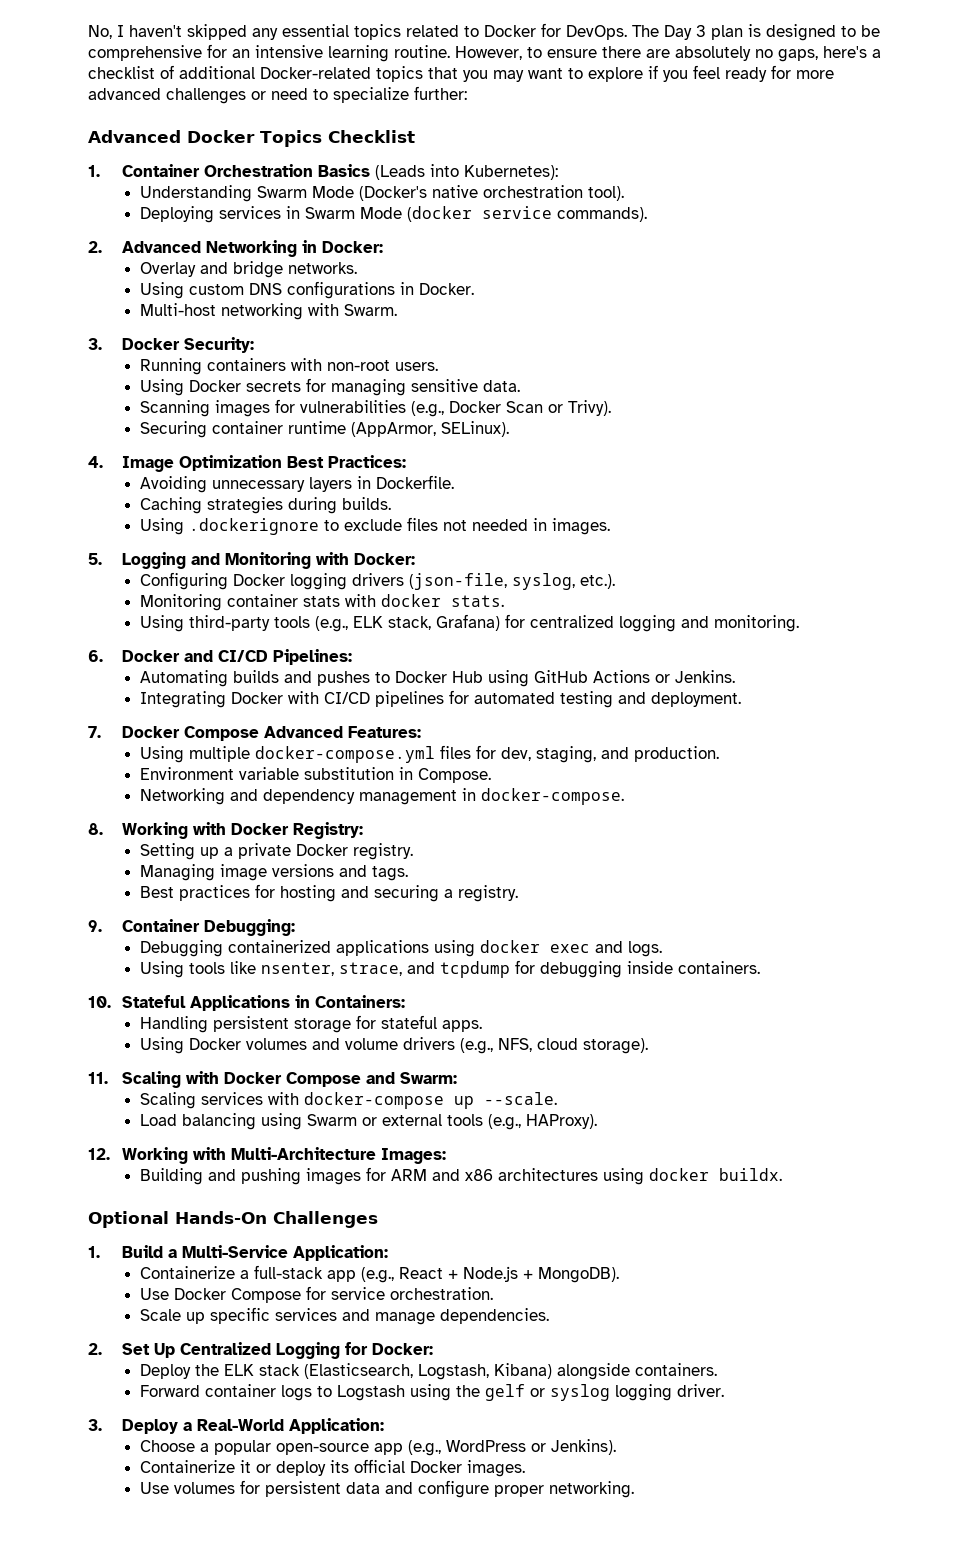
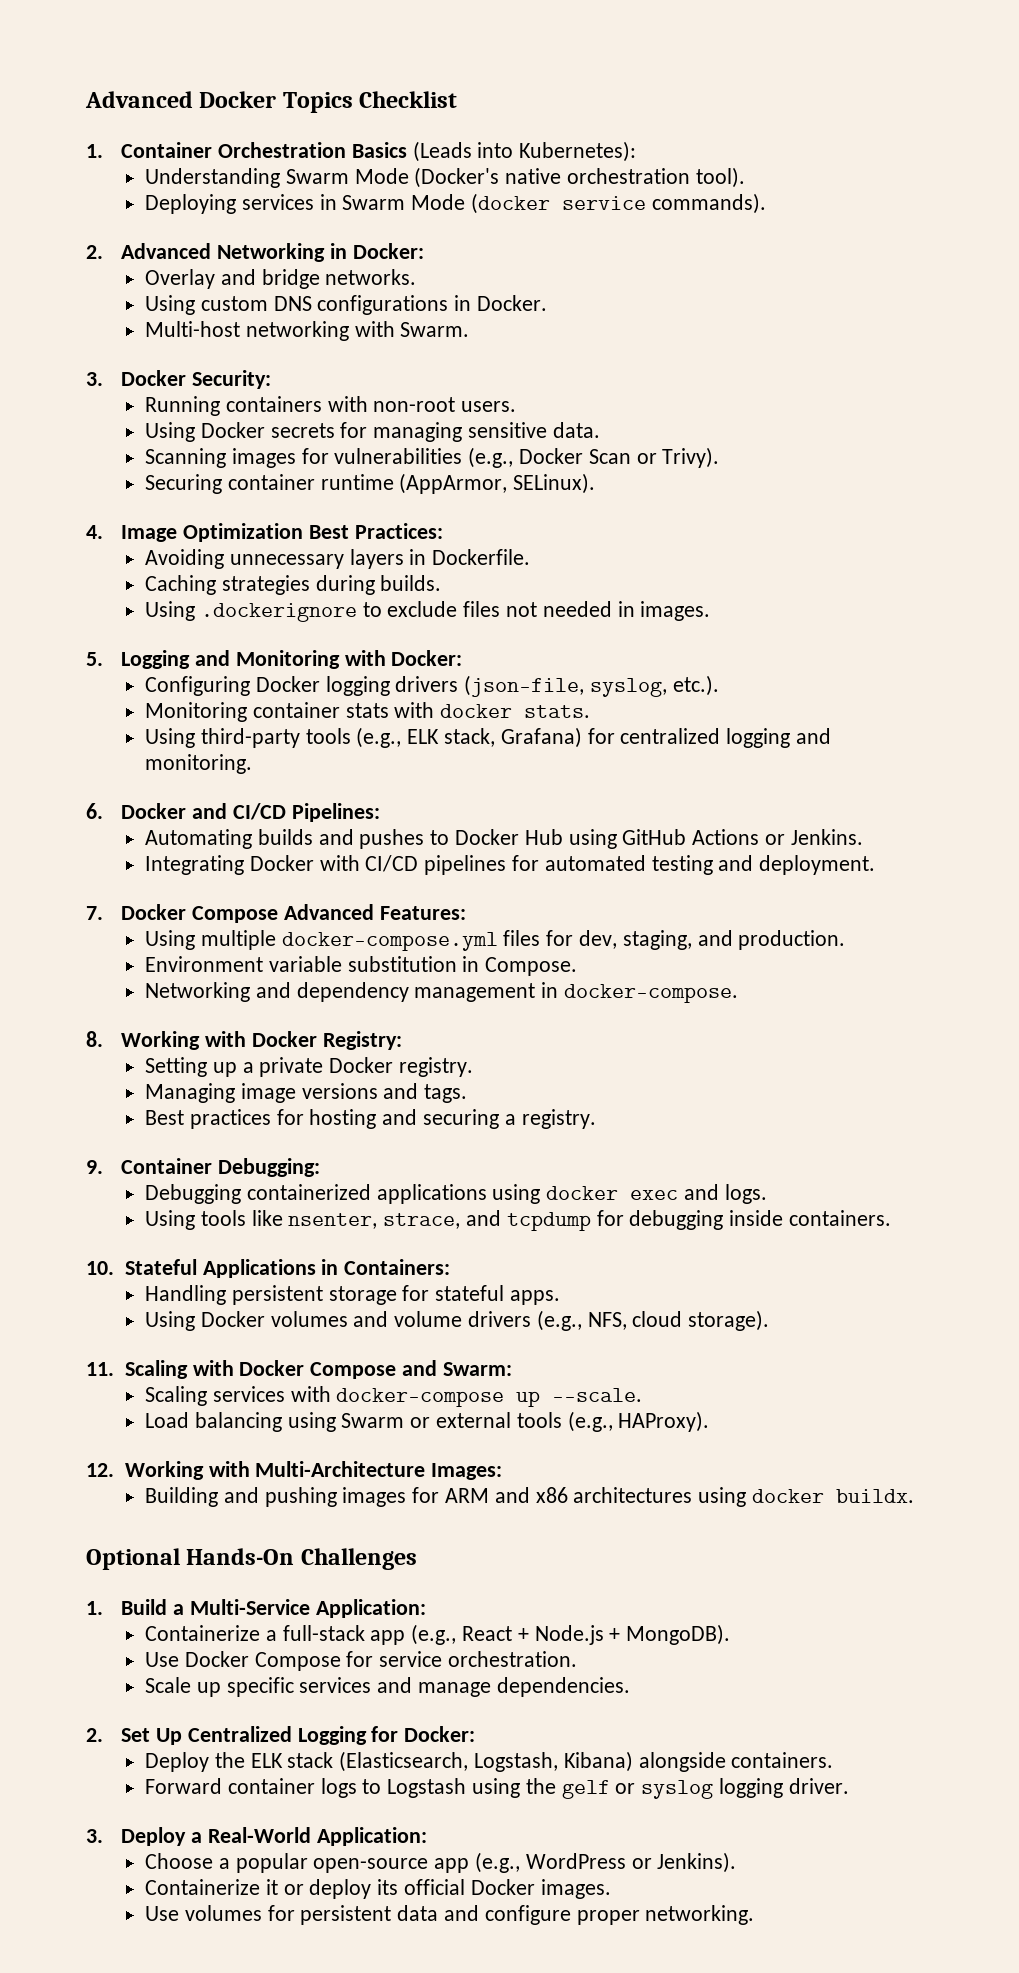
[88,23,880,41] [88,44,881,62] [88,65,834,82] [88,86,467,104] No, I haven't skipped any essential topics related to Docker for DevOps. The Day 3 plan is designed to be comprehensive for an intensive learning routine. However, to ensure there are absolutely no gaps, here's a checklist of additional Docker-related topics that you may want to explore if you feel ready for more advanced challenges or need to specialize further: // -> (85, 99) none

